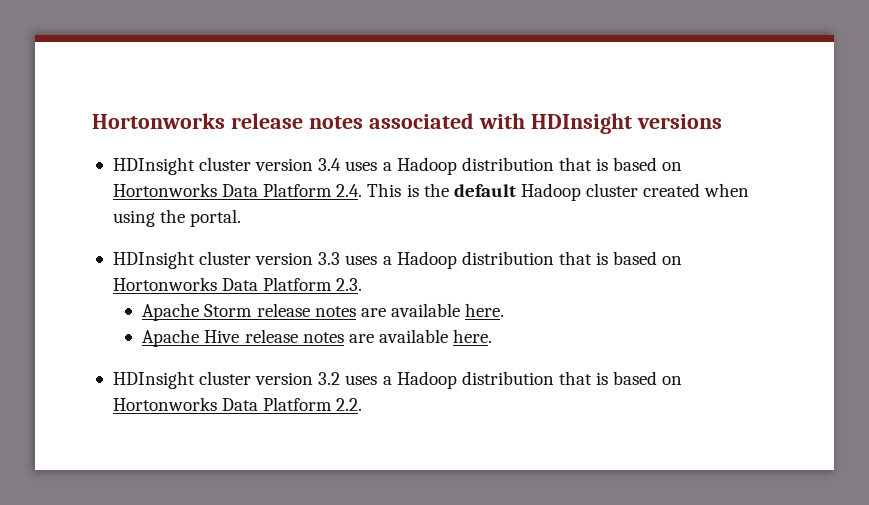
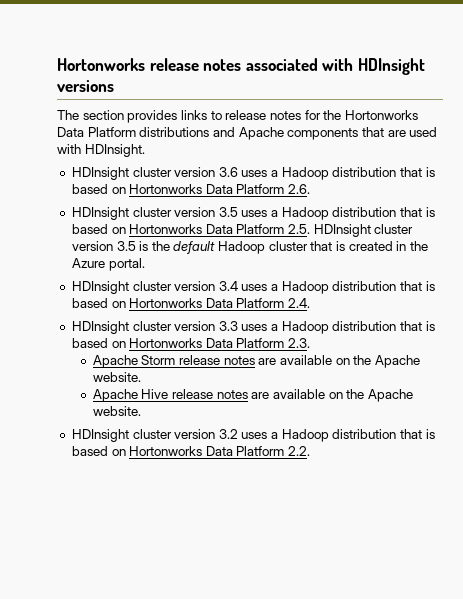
(722, 121) none -> [57,110,418,123] [57,127,438,140] [57,144,145,157] [71,167,435,180] [71,184,311,194] [71,207,435,220] [71,224,414,237] [71,241,428,254] [71,258,145,271] // The section provides links to release notes for the Hortonworks Data Platform distributions and Apache components that are used with HDInsight. // HDInsight cluster version 3.6 uses a Hadoop distribution that is based on Hortonworks Data Platform 2.6. // HDInsight cluster version 3.5 uses a Hadoop distribution that is based on Hortonworks Data Platform 2.5. HDInsight cluster version 3.5 is the default Hadoop cluster that is created in the Azure portal.
[367,183,750,201] [112,209,242,227] This is the default Hadoop cluster created when using the portal. -> (311, 303) none
[465,303,505,317] here. -> [335,355,421,368] [92,372,141,382] on the Apache website.
[453,329,493,343] here. -> [328,389,414,402] [92,406,141,416] on the Apache website.

